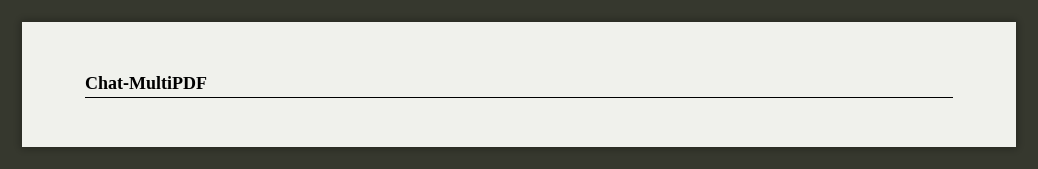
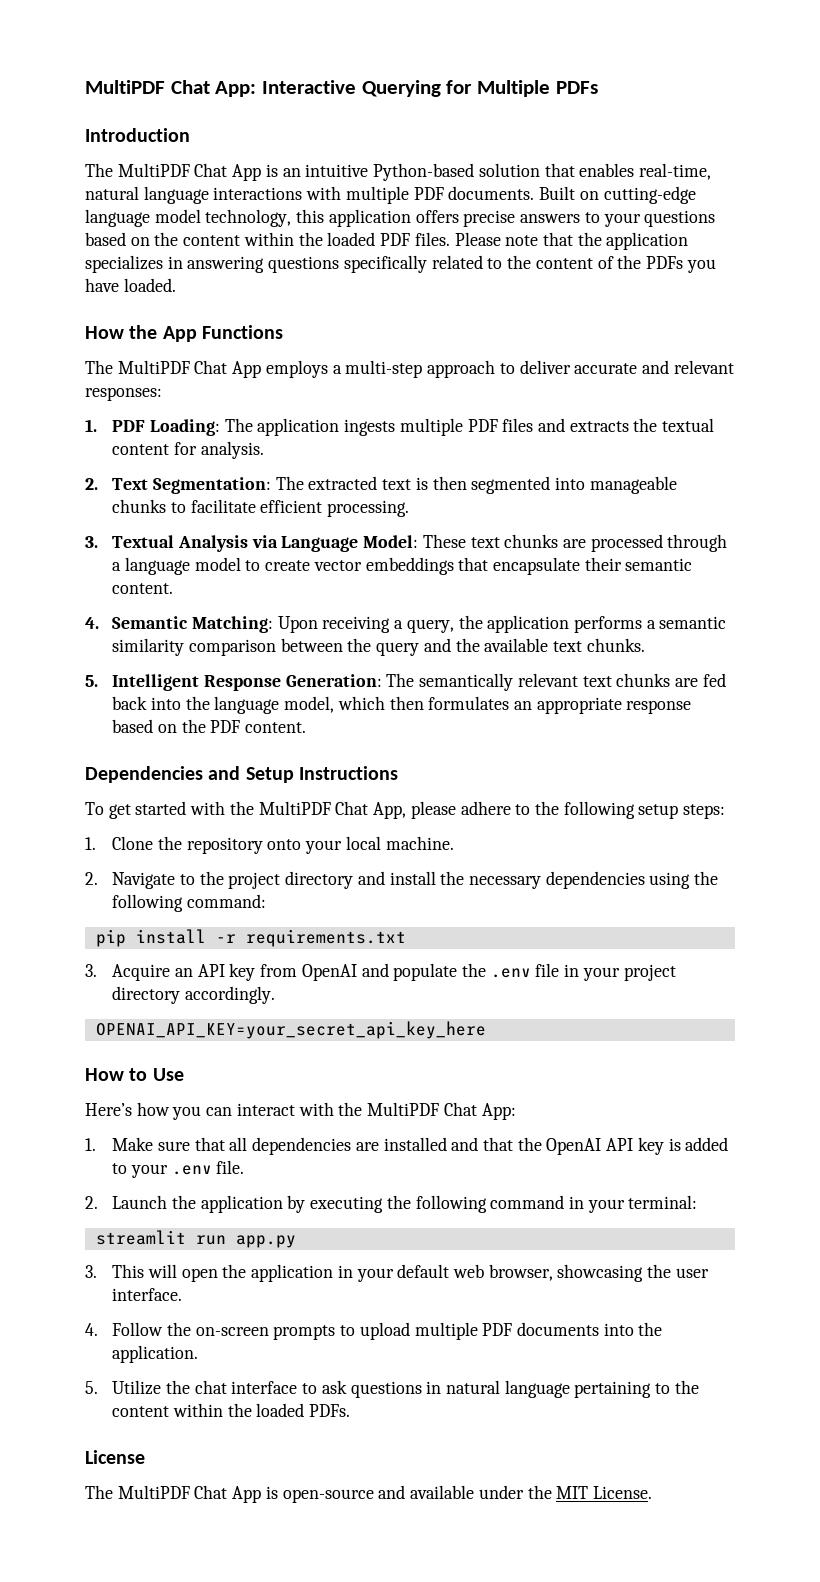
[85,76,207,89] Chat-MultiPDF -> [85,80,598,97] [85,128,190,142] [85,163,711,181] [85,186,696,204] [85,209,716,227] [85,232,689,250] [85,255,716,273] [85,278,176,292] [85,325,284,342] [85,360,734,378] [85,387,162,401] [85,418,715,436] [112,441,264,459] [85,476,677,494] [112,499,410,517] [85,534,728,552] [112,557,693,575] [112,583,174,594] [85,615,727,633] [112,638,645,656] [85,673,726,691] [112,696,692,714] [112,719,307,733] [85,766,399,783] [85,801,726,819] [85,836,454,854] [85,871,719,889] [112,894,266,912] [95,929,406,947] [85,963,676,981] [112,986,275,1004] [95,1021,486,1039] [85,1068,184,1081] [85,1102,516,1120] [85,1137,729,1155] [112,1160,245,1178] [85,1195,698,1213] [95,1230,296,1248] [85,1264,709,1282] [112,1288,183,1301] [85,1322,663,1340] [112,1345,199,1363] [85,1380,699,1398] [112,1403,351,1417] [85,1450,145,1464] [85,1485,652,1503] MultiPDF Chat App: Interactive Querying for Multiple PDFs // Introduction // The MultiPDF Chat App is an intuitive Python-based solution that enables real-time, natural language interactions with multiple PDF documents. Built on cutting-edge language model technology, this application offers precise answers to your questions based on the content within the loaded PDF files. Please note that the application specializes in answering questions specifically related to the content of the PDFs you have loaded. // How the App Functions // The MultiPDF Chat App employs a multi-step approach to deliver accurate and relevant responses: // 1. PDF Loading: The application ingests multiple PDF files and extracts the textual content for analysis. // 2. Text Segmentation: The extracted text is then segmented into manageable chunks to facilitate efficient processing. // 3. Textual Analysis via Language Model: These text chunks are processed through a language model to create vector embeddings that encapsulate their semantic content. // 4. Semantic Matching: Upon receiving a query, the application performs a semantic similarity comparison between the query and the available text chunks. // 5. Intelligent Response Generation: The semantically relevant text chunks are fed back into the language model, which then formulates an appropriate response based on the PDF content. // Dependencies and Setup Instructions // To get started with the MultiPDF Chat App, please adhere to the following setup steps: // 1. Clone the repository onto your local machine. // 2. Navigate to the project directory and install the necessary dependencies using the following command: // pip install -r requirements.txt // 3. Acquire an API key from OpenAI and populate the .env file in your project directory accordingly. // OPENAI_API_KEY=your_secret_api_key_here // How to Use // Here’s how you can interact with the MultiPDF Chat App: // 1. Make sure that all dependencies are installed and that the OpenAI API key is added to your .env file. // 2. Launch the application by executing the following command in your terminal: // streamlit run app.py // 3. This will open the application in your default web browser, showcasing the user interface. // 4. Follow the on-screen prompts to upload multiple PDF documents into the application. // 5. Utilize the chat interface to ask questions in natural language pertaining to the content within the loaded PDFs. // License // The MultiPDF Chat App is open-source and available under the MIT License.

